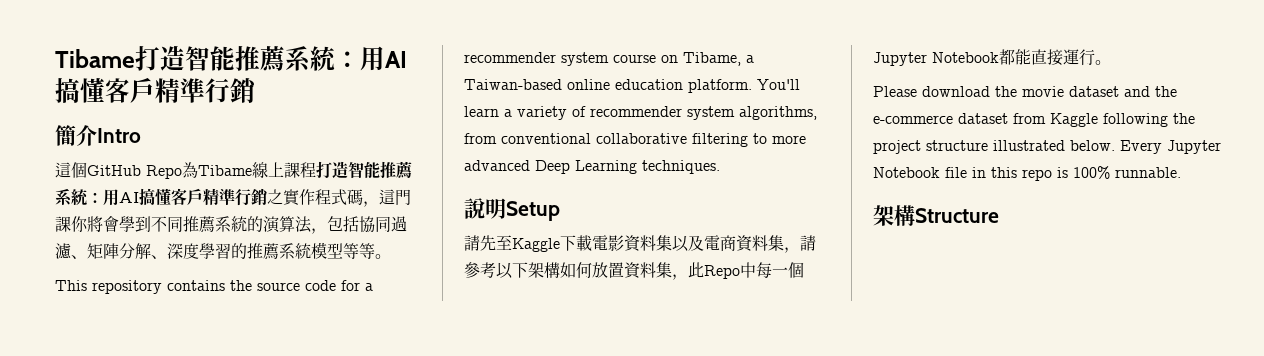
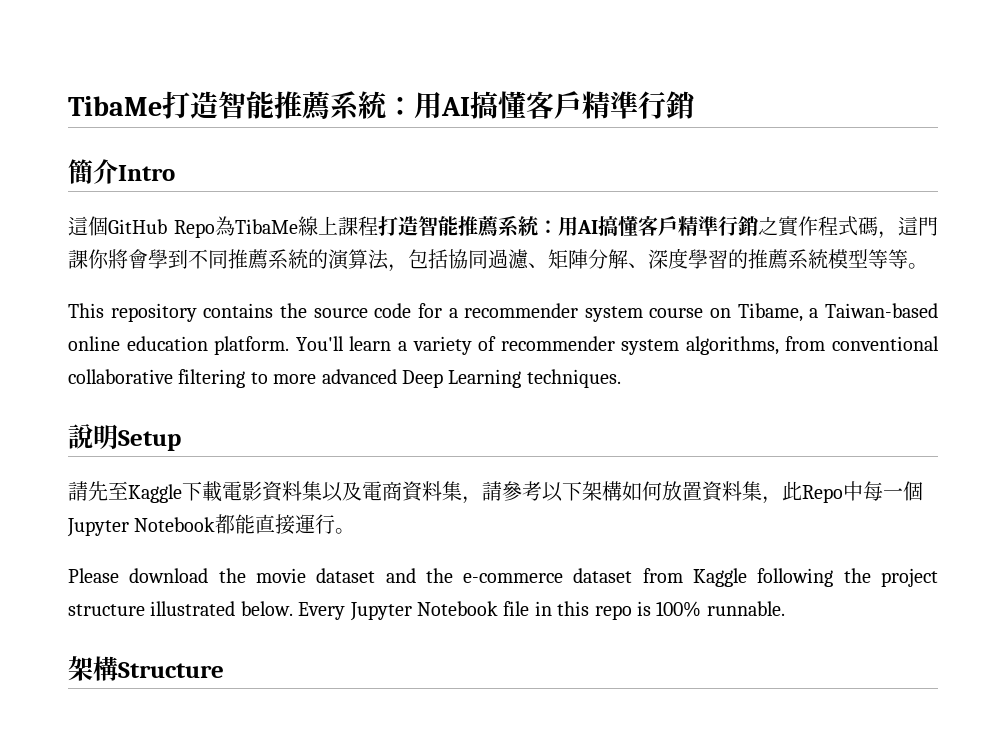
[55,49,135,68] Tibame -> [68,96,162,116] TibaMe
[198,165,252,176] Tibame -> [235,219,298,234] TibaMe

